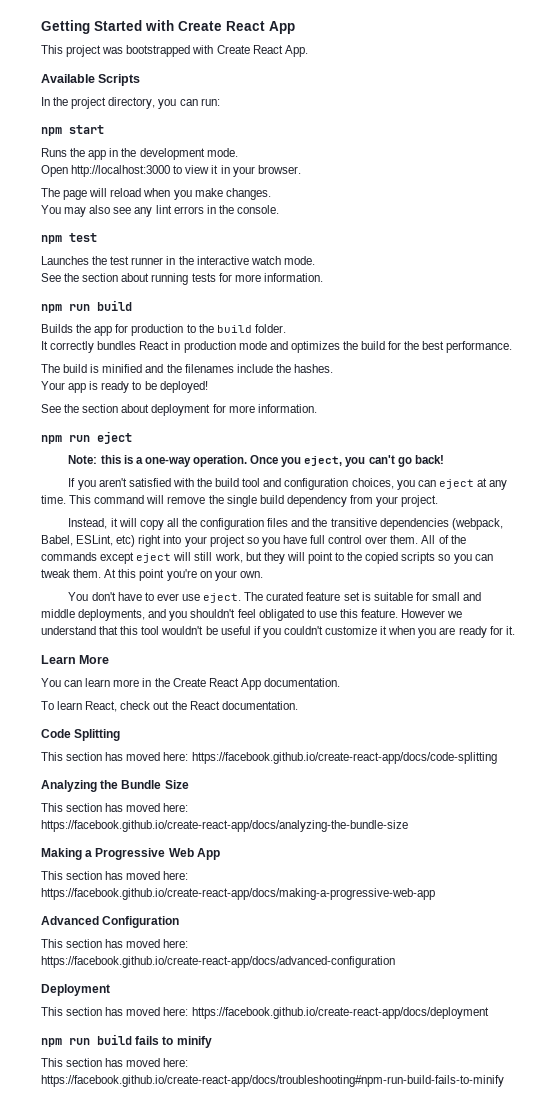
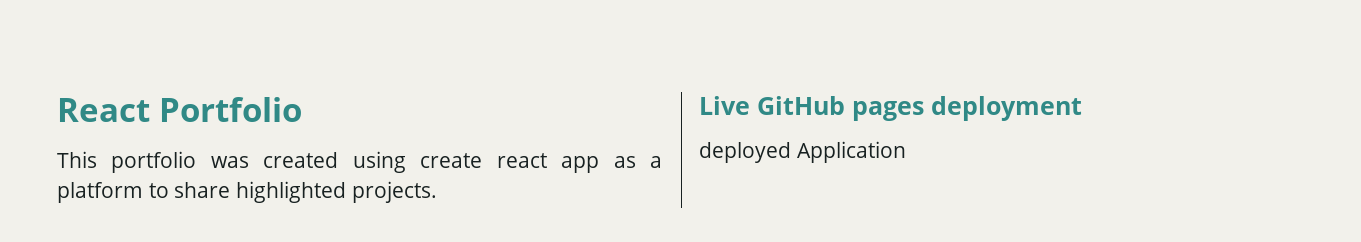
[41,20,295,34] [41,45,308,57] [41,74,141,86] [41,97,220,109] [41,125,104,136] [41,148,238,160] [41,165,301,177] [41,188,271,200] [41,205,279,217] [41,233,97,244] [41,256,315,265] [41,273,323,285] [41,300,132,313] [41,324,286,336] [41,341,513,353] [41,364,333,373] [41,381,208,393] [41,404,317,416] [41,431,132,444] [68,455,444,467] [68,478,508,490] [41,495,439,507] [68,518,503,530] [41,535,466,547] [41,552,493,564] [41,569,263,581] [68,592,482,603] [41,609,463,621] [41,626,515,638] [41,655,110,664] [41,678,340,690] [41,701,298,712] [41,729,121,741] [41,752,497,764] [41,780,189,792] [41,803,189,812] [41,820,408,832] [41,848,220,860] [41,871,189,880] [41,888,435,900] [41,916,180,928] [41,939,189,948] [41,956,395,968] [41,984,110,996] [41,1007,489,1019] [41,1034,212,1048] [41,1058,189,1067] [41,1075,504,1087] Getting Started with Create React App // This project was bootstrapped with Create React App. // Available Scripts // In the project directory, you can run: // npm start // Runs the app in the development mode. // Open http://localhost:3000 to view it in your browser. // The page will reload when you make changes. // You may also see any lint errors in the console. // npm test // Launches the test runner in the interactive watch mode. // See the section about running tests for more information. // npm run build // Builds the app for production to the build folder. // It correctly bundles React in production mode and optimizes the build for the best performance. // The build is minified and the filenames include the hashes. // Your app is ready to be deployed! // See the section about deployment for more information. // npm run eject // Note: this is a one-way operation. Once you eject, you can't go back! // If you aren't satisfied with the build tool and configuration choices, you can eject at any time. This command will remove the single build dependency from your project. // Instead, it will copy all the configuration files and the transitive dependencies (webpack, Babel, ESLint, etc) right into your project so you have full control over them. All of the commands except eject will still work, but they will point to the copied scripts so you can tweak them. At this point you're on your own. // You don't have to ever use eject. The curated feature set is suitable for small and middle deployments, and you shouldn't feel obligated to use this feature. However we understand that this tool wouldn't be useful if you couldn't customize it when you are ready for it. // Learn More // You can learn more in the Create React App documentation. // To learn React, check out the React documentation. // Code Splitting // This section has moved here: https://facebook.github.io/create-react-app/docs/code-splitting // Analyzing the Bundle Size // This section has moved here: https://facebook.github.io/create-react-app/docs/analyzing-the-bundle-size // Making a Progressive Web App // This section has moved here: https://facebook.github.io/create-react-app/docs/making-a-progressive-web-app // Advanced Configuration // This section has moved here: https://facebook.github.io/create-react-app/docs/advanced-configuration // Deployment // This section has moved here: https://facebook.github.io/create-react-app/docs/deployment // npm run build fails to minify // This section has moved here: https://facebook.github.io/create-react-app/docs/troubleshooting#npm-run-build-fails-to-minify -> [57,97,302,122] [57,151,663,173] [57,181,437,203] [699,96,1082,121] [699,141,906,163] React Portfolio // This portfolio was created using create react app as a platform to share highlighted projects. // Live GitHub pages deployment // deployed Application

